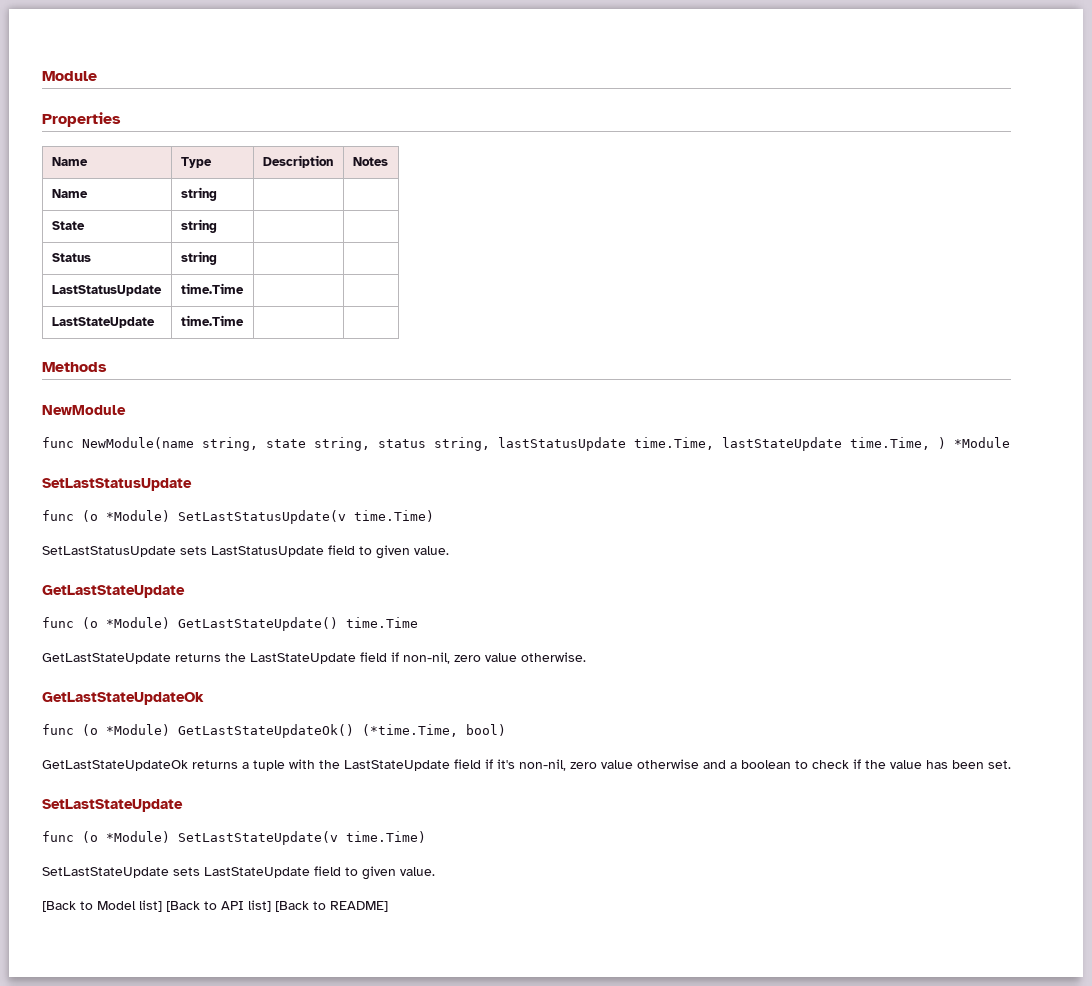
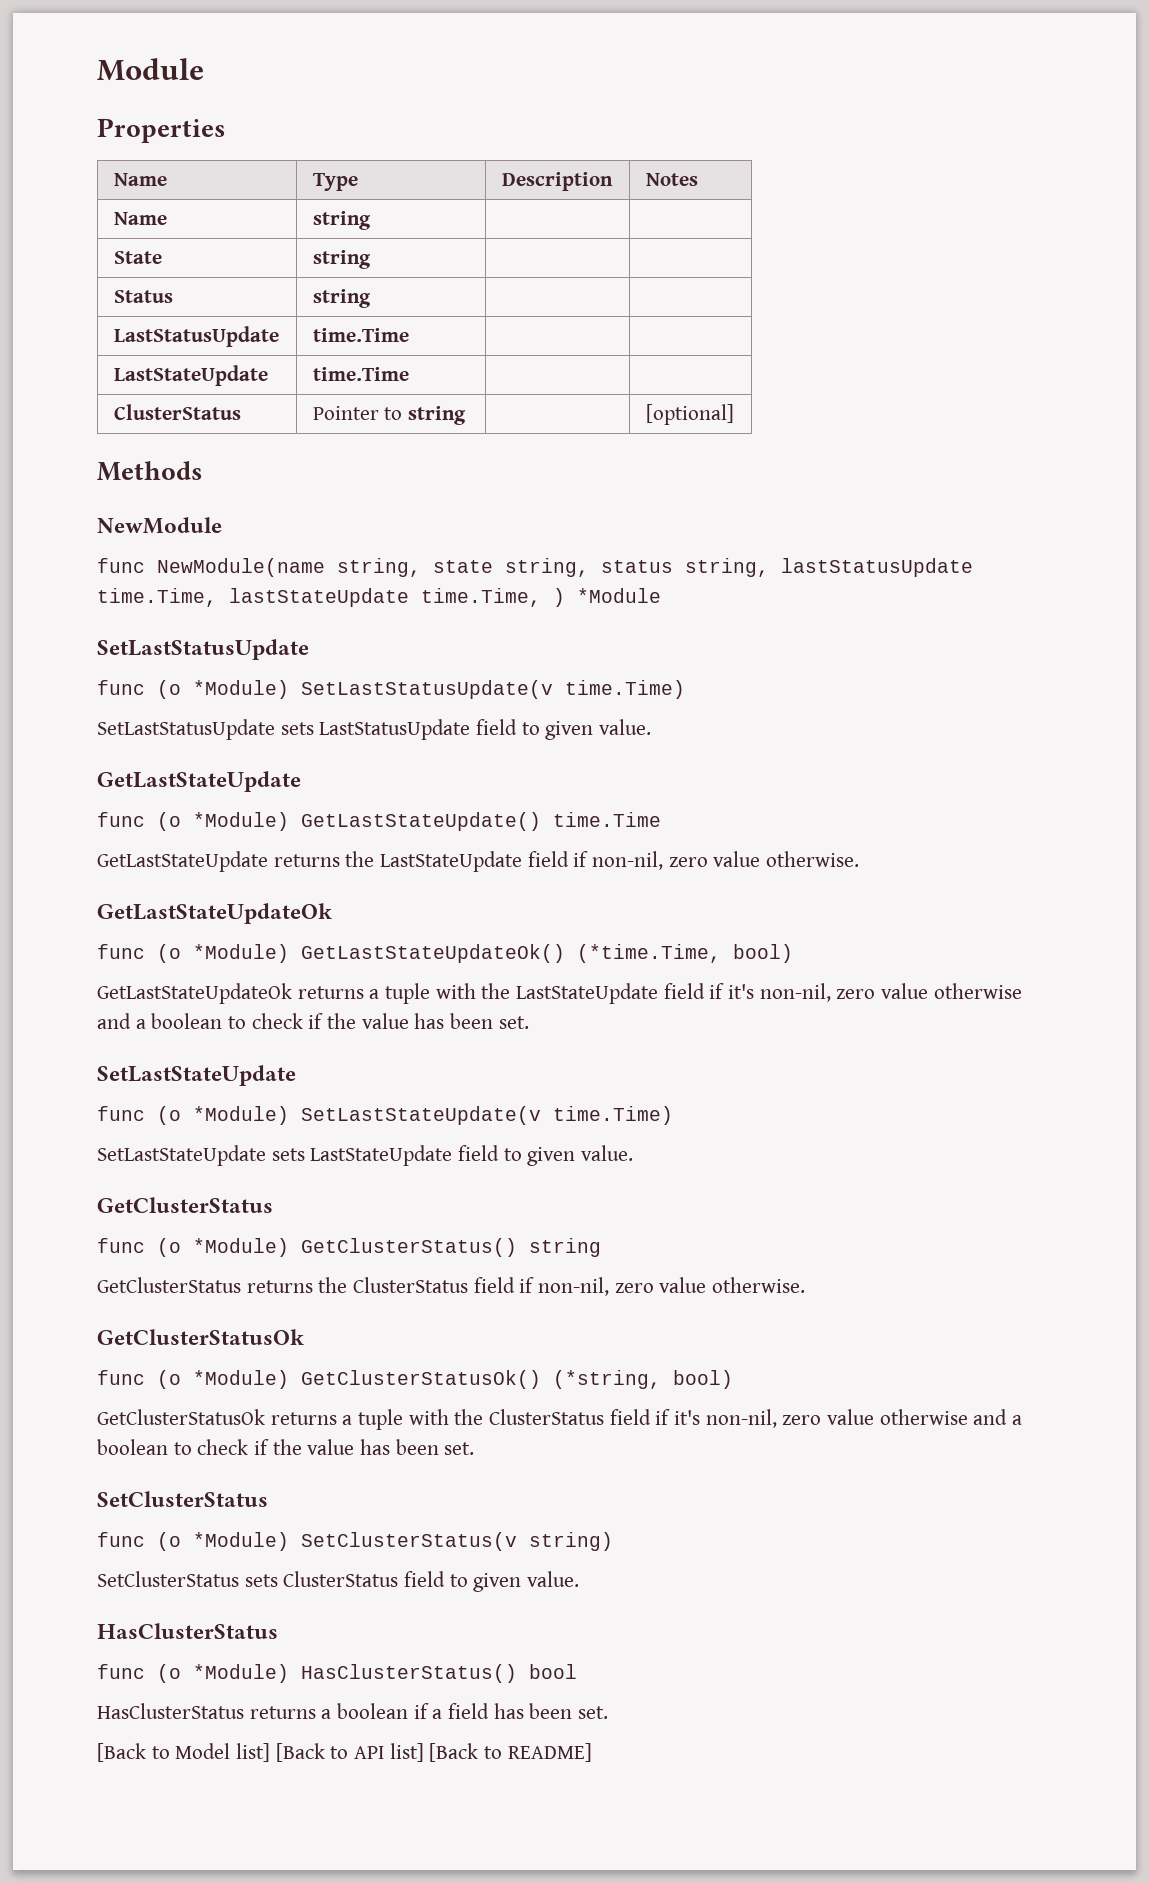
(244, 320) none -> [113,404,241,420] [312,406,466,425] [645,404,734,425] // ClusterStatus | Pointer to string | | [optional]
(435, 871) none -> [97,1197,273,1213] [97,1238,601,1257] [97,1277,806,1296] [97,1329,304,1345] [97,1370,733,1389] [97,1409,1023,1430] [97,1439,475,1455] [97,1491,268,1507] [97,1532,613,1551] [97,1571,580,1592] [97,1623,278,1639] [97,1664,577,1683] [97,1703,609,1719] // GetClusterStatus // func (o *Module) GetClusterStatus() string // GetClusterStatus returns the ClusterStatus field if non-nil, zero value otherwise. // GetClusterStatusOk // func (o *Module) GetClusterStatusOk() (*string, bool) // GetClusterStatusOk returns a tuple with the ClusterStatus field if it's non-nil, zero value otherwise and a boolean to check if the value has been set. // SetClusterStatus // func (o *Module) SetClusterStatus(v string) // SetClusterStatus sets ClusterStatus field to given value. // HasClusterStatus // func (o *Module) HasClusterStatus() bool // HasClusterStatus returns a boolean if a field has been set.

